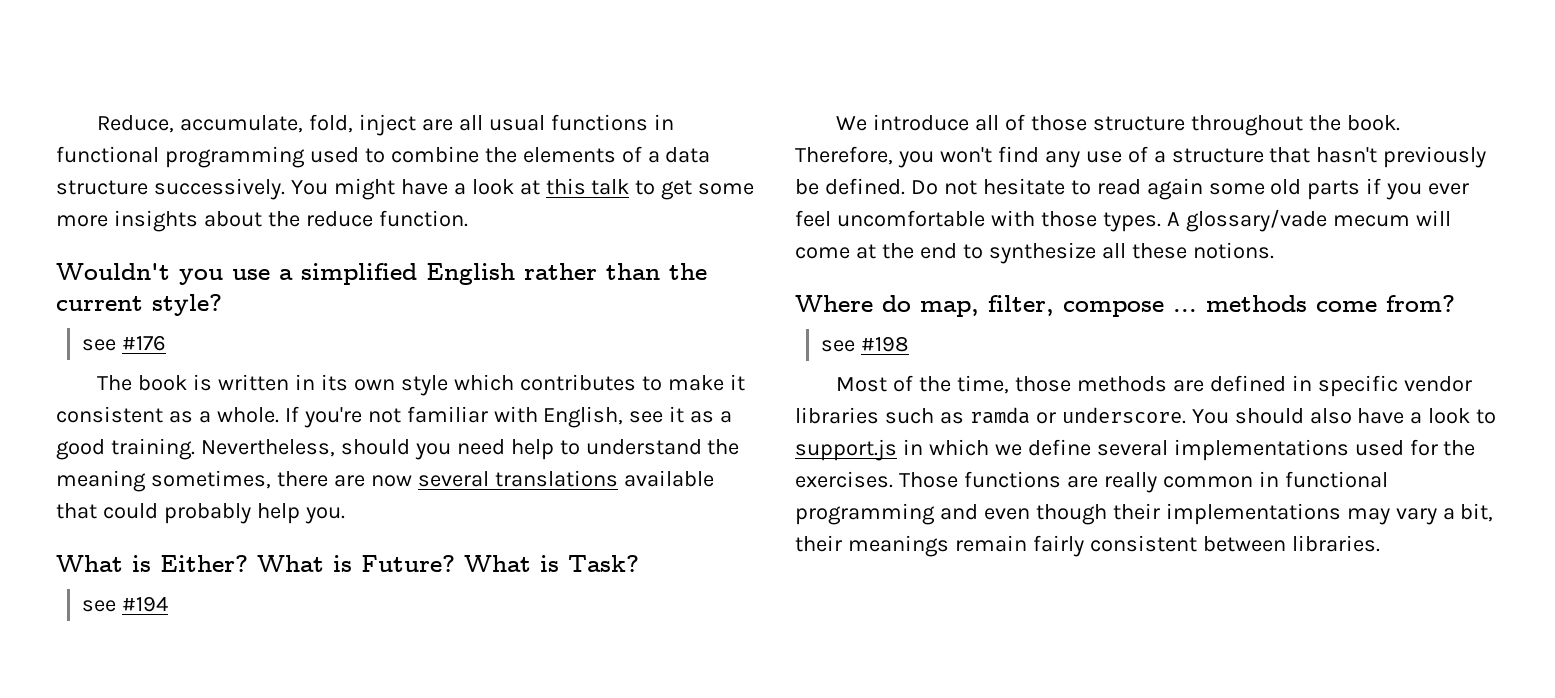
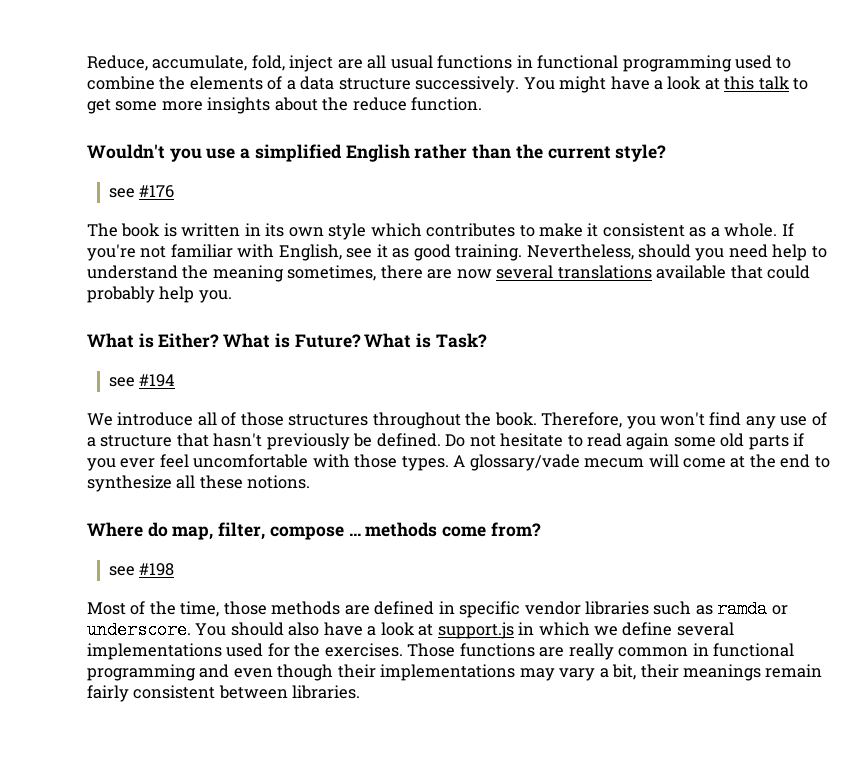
[720,411,733,423] a -> (410, 253) none
[1093,116,1186,131] structure -> [288,414,369,426] structures
[1476,409,1497,424] to -> [418,624,434,636] at

